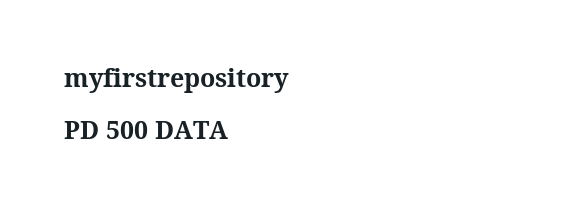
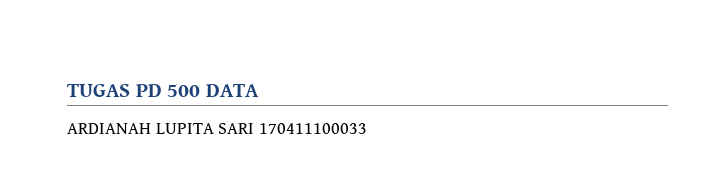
[64,68,289,93] myfirstrepository // -> [67,84,130,97] TUGAS
(228, 130) none -> [67,123,368,134] // ARDIANAH LUPITA SARI 170411100033

